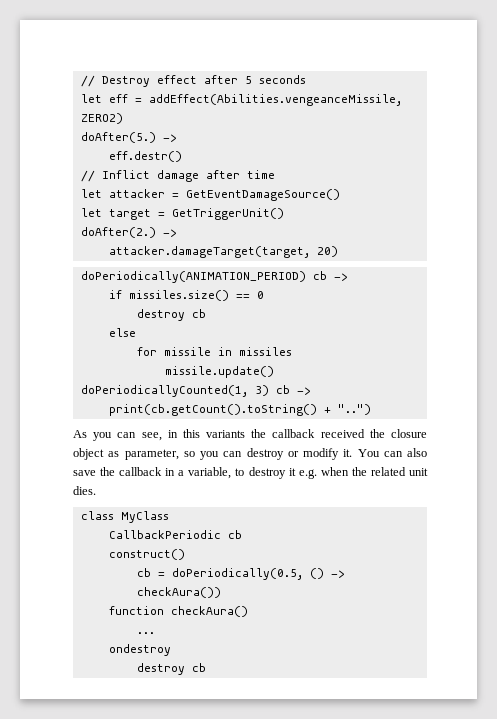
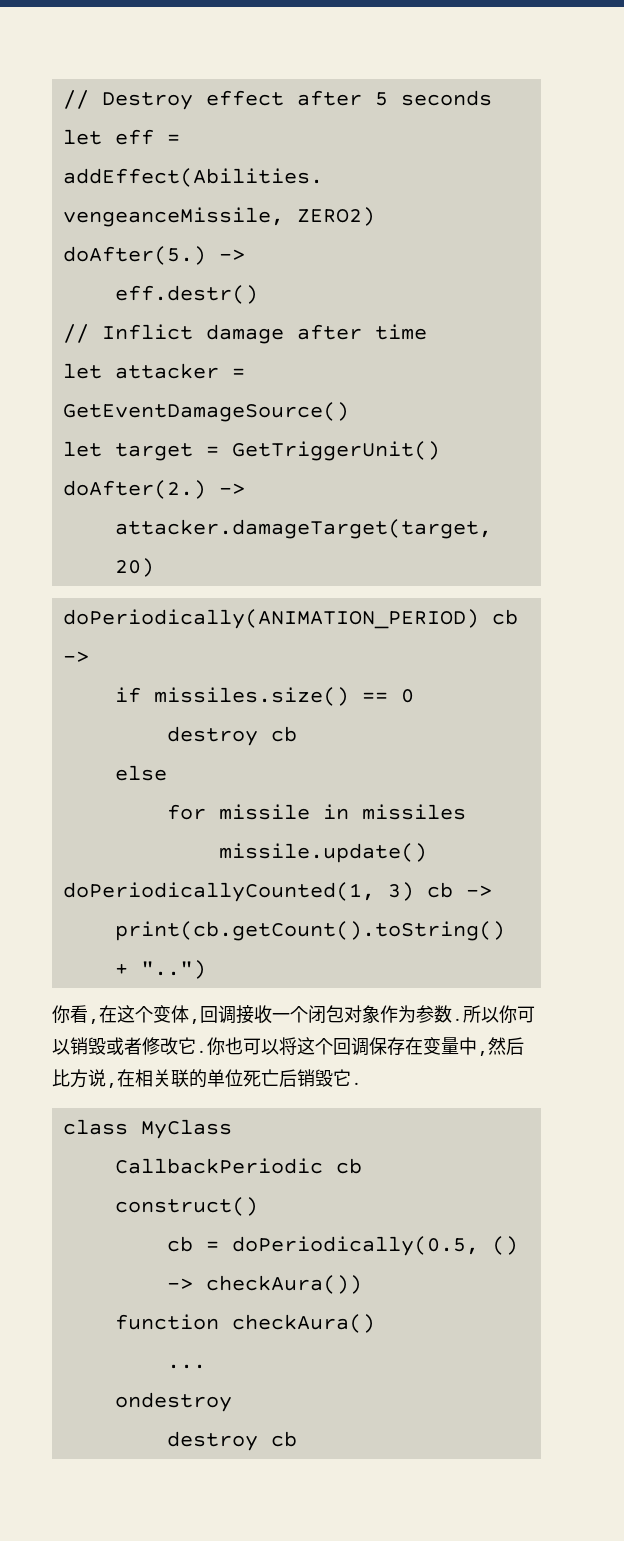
[73,429,427,441] [73,448,427,460] [73,467,428,479] [73,486,96,495] As you can see, in this variants the callback received the closure object as parameter, so you can destroy or modify it. You can also save the callback in a variable, to destroy it e.g. when the related unit dies. -> [52,1005,535,1024] [52,1037,524,1056] [52,1069,362,1088] 你看,在这个变体,回调接收一个闭包对象作为参数.所以你可以销毁或者修改它.你也可以将这个回调保存在变量中,然后比方说,在相关联的单位死亡后销毁它.

